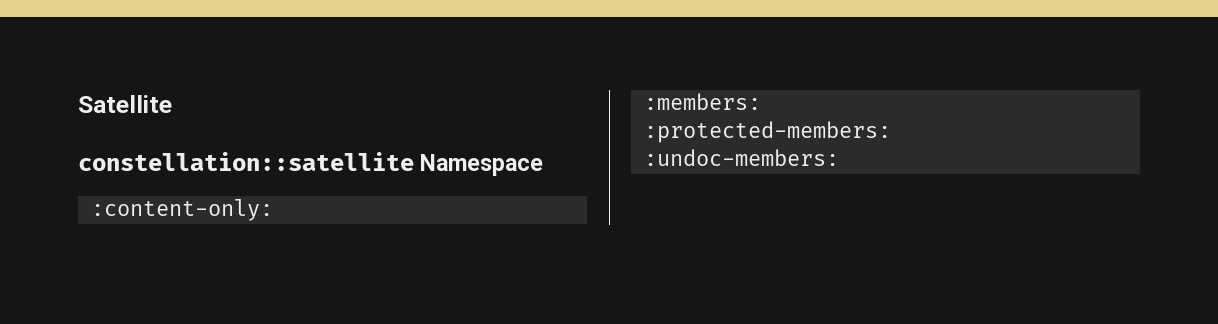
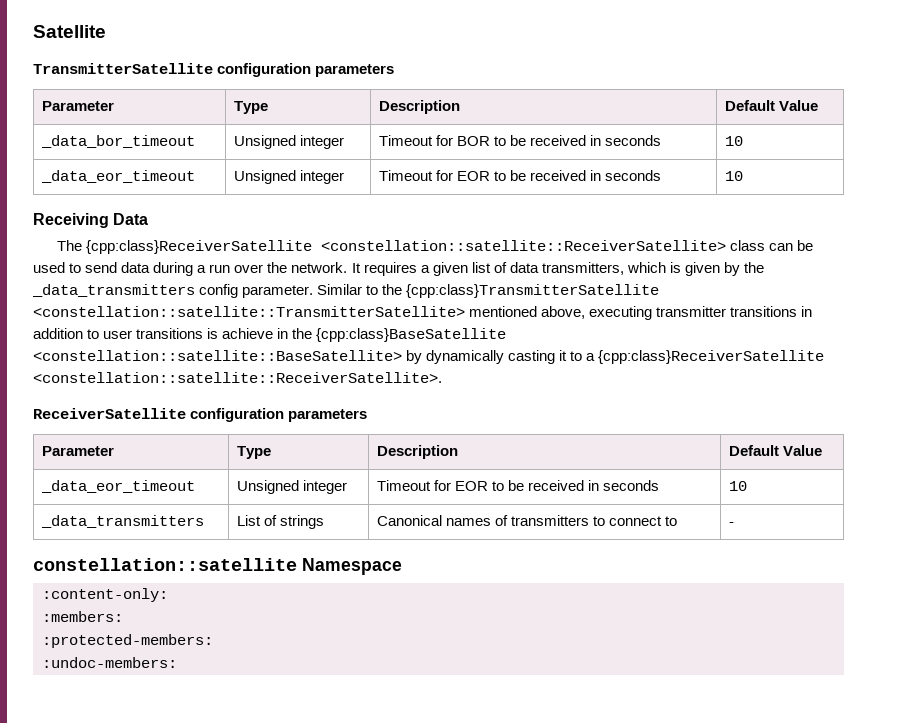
(172, 104) none -> [33,63,395,77] [42,101,115,111] [234,101,269,114] [379,100,461,114] [725,100,819,111] [41,135,196,148] [234,135,345,149] [379,135,662,146] [725,136,744,146] [41,170,196,183] [234,170,345,184] [379,170,662,181] [725,171,744,181] [33,213,149,228] [56,240,813,254] [33,262,765,276] [32,284,660,298] [33,306,813,320] [33,328,507,342] [33,350,825,364] [33,372,442,383] [33,408,368,422] [42,446,115,456] [237,446,272,459] [377,445,459,459] [729,445,823,456] [41,480,196,493] [237,480,348,494] [377,480,660,491] [729,481,748,491] [41,515,205,528] [237,515,325,529] [377,515,678,526] [729,522,735,526] // TransmitterSatellite configuration parameters // Parameter | Type | Description | Default Value // _data_bor_timeout | Unsigned integer | Timeout for BOR to be received in seconds | 10 // _data_eor_timeout | Unsigned integer | Timeout for EOR to be received in seconds | 10 // Receiving Data // The {cpp:class}ReceiverSatellite <constellation::satellite::ReceiverSatellite> class can be used to send data during a run over the network. It requires a given list of data transmitters, which is given by the _data_transmitters config parameter. Similar to the {cpp:class}TransmitterSatellite <constellation::satellite::TransmitterSatellite> mentioned above, executing transmitter transitions in addition to user transitions is achieve in the {cpp:class}BaseSatellite <constellation::satellite::BaseSatellite> by dynamically casting it to a {cpp:class}ReceiverSatellite <constellation::satellite::ReceiverSatellite>. // ReceiverSatellite configuration parameters // Parameter | Type | Description | Default Value // _data_eor_timeout | Unsigned integer | Timeout for EOR to be received in seconds | 10 // _data_transmitters | List of strings | Canonical names of transmitters to connect to | -

